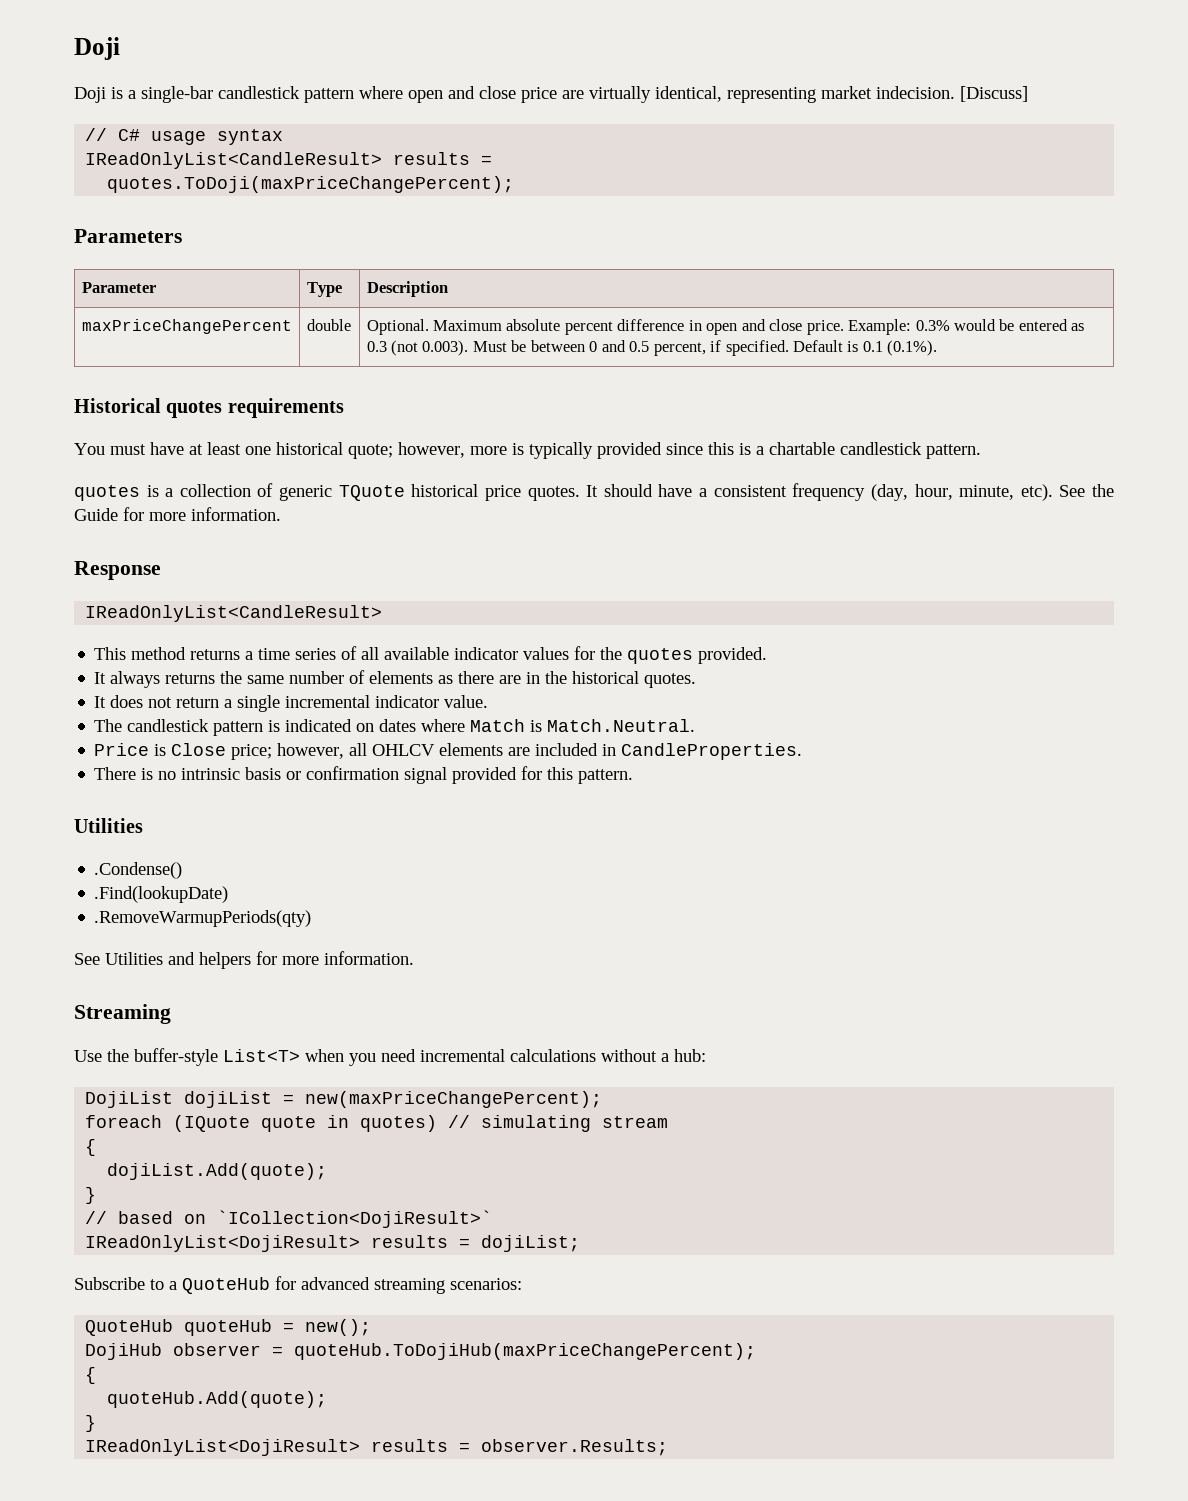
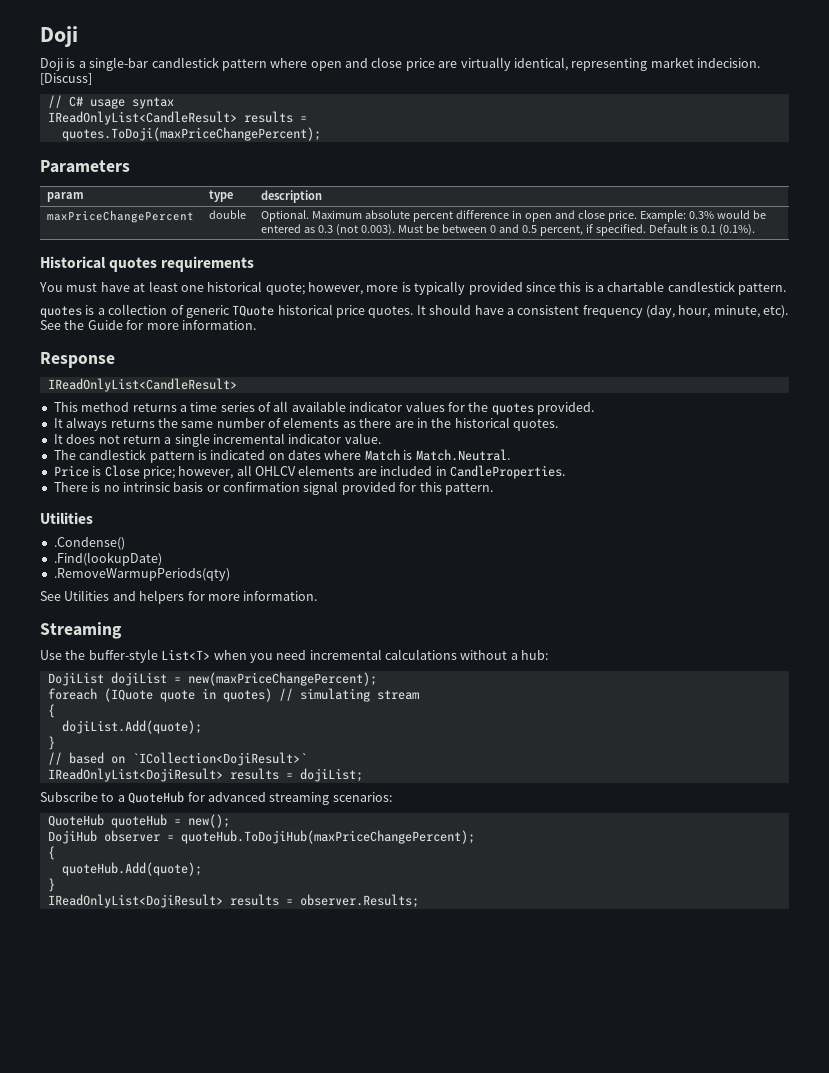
[81,282,156,293] [306,282,342,297] [366,281,448,297] Parameter | Type | Description -> [47,192,85,202] [209,190,234,202] [261,190,323,203] param | type | description

